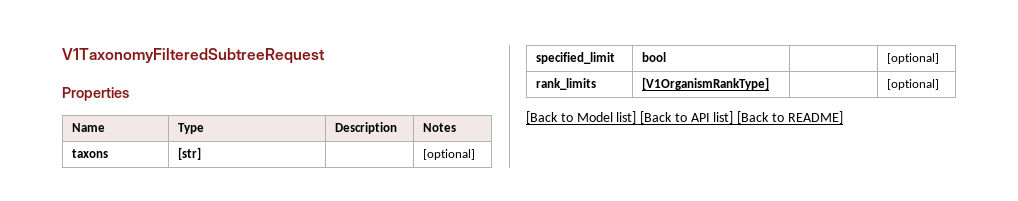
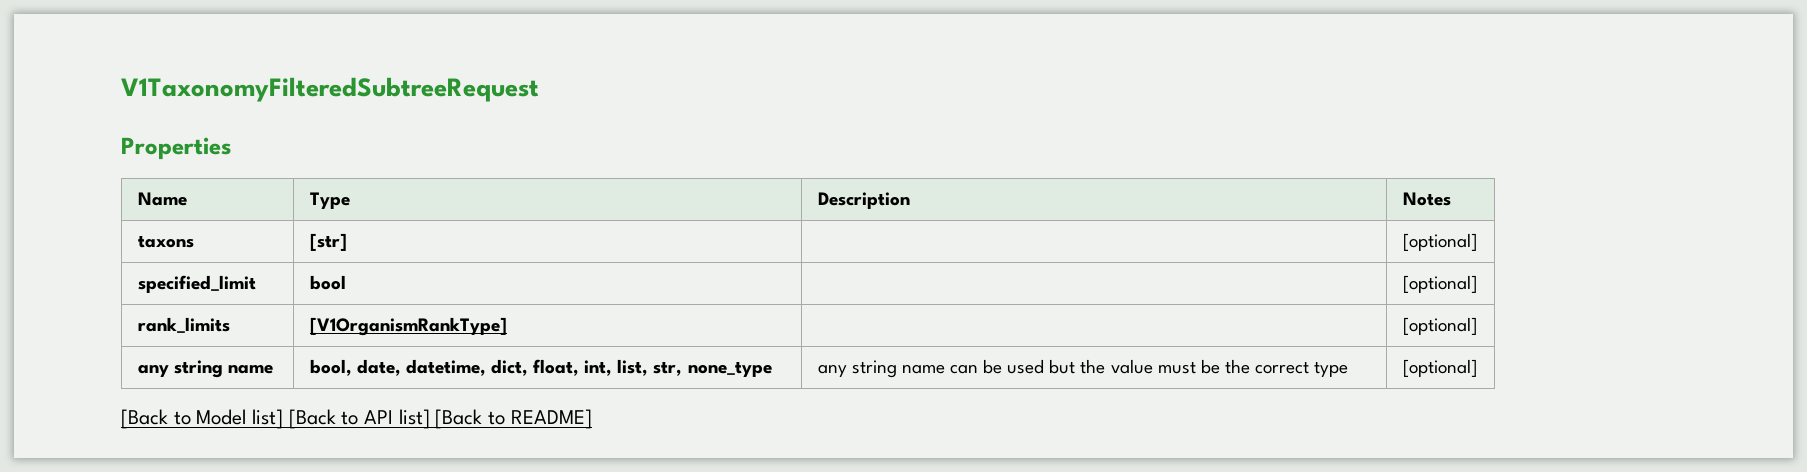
(940, 84) none -> [137,360,273,378] [309,359,772,377] [817,359,1349,378] [1402,359,1477,377] // any string name | bool, date, datetime, dict, float, int, list, str, none_type | any string name can be used but the value must be the correct type | [optional]

